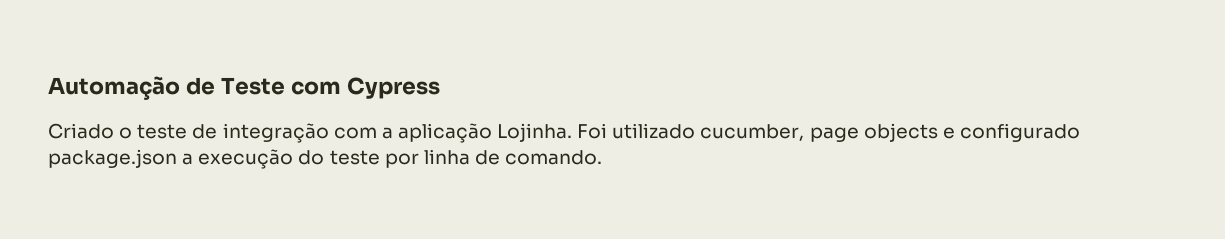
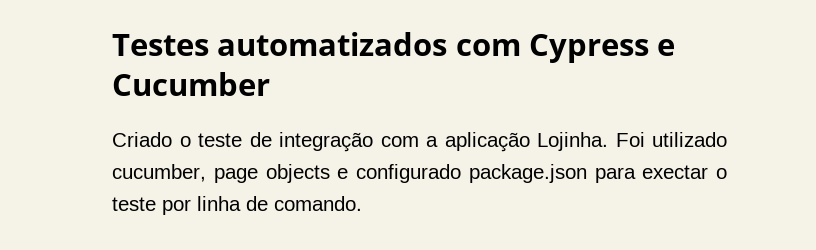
[48,76,285,100] Automação de Teste -> [112,32,448,56] Testes automatizados
(440, 88) none -> [657,39,676,56] [112,72,270,96] e Cucumber
[182,149,325,169] a execução do -> [594,165,727,183] para exectar o

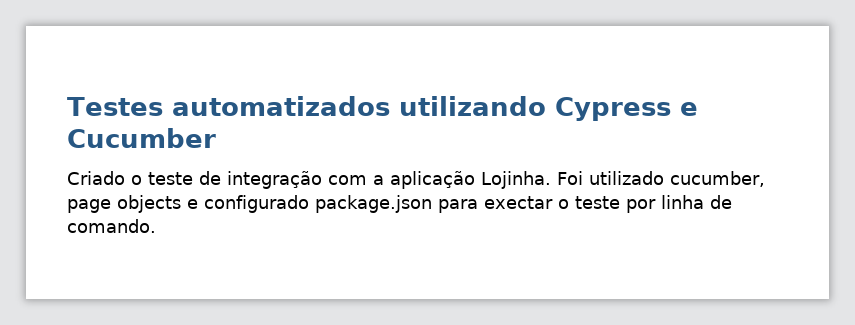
[455,39,521,56] com -> [398,96,546,116] utilizando

